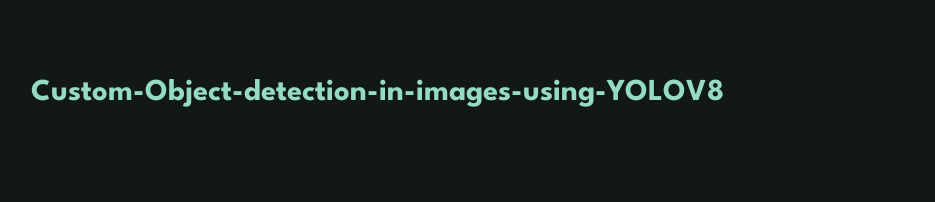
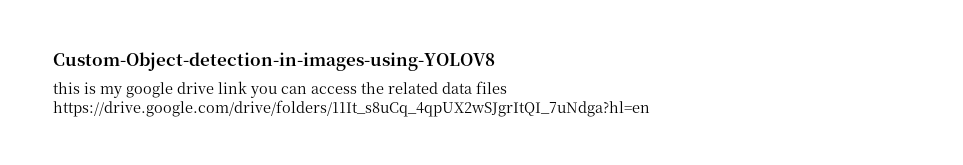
(724, 93) none -> [53,81,507,98] [53,100,650,117] // this is my google drive link you can access the related data files https://drive.google.com/drive/folders/11It_s8uCq_4qpUX2wSJgrItQI_7uNdga?hl=en

